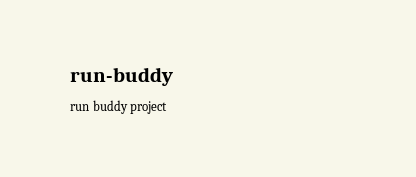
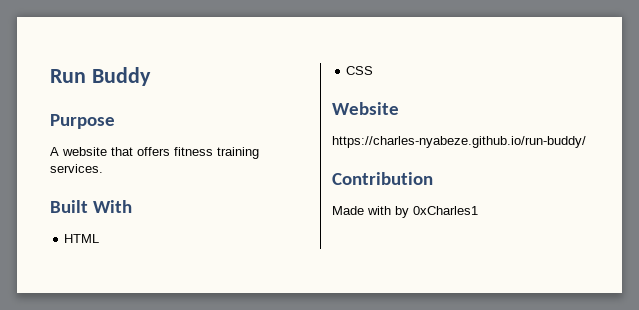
[70,67,173,86] [70,100,168,114] run-buddy // run buddy project -> [50,67,151,86] [50,114,115,129] [50,147,259,159] [50,164,103,173] [50,200,132,213] [64,234,100,243] [346,66,374,75] [332,102,399,115] [332,136,586,148] [332,172,433,185] [332,206,478,218] Run Buddy // Purpose // A website that offers fitness training services. // Built With // HTML // CSS // Website // https://charles-nyabeze.github.io/run-buddy/ // Contribution // Made with by 0xCharles1

